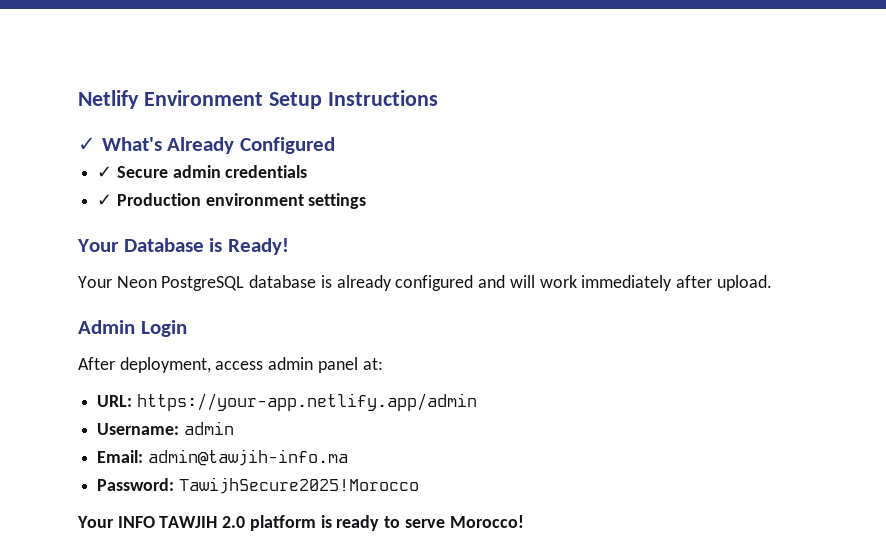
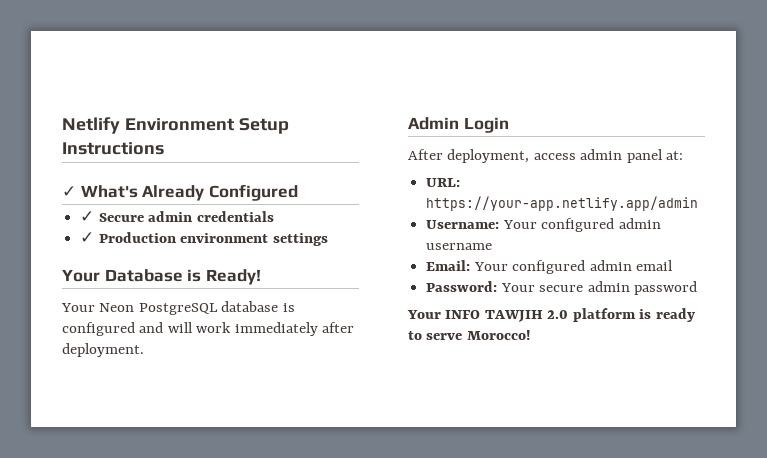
[336,275,392,291] already -> (295, 307) none
[716,275,772,291] upload. -> [62,343,144,357] deployment.
[183,421,234,435] admin -> [502,218,661,232] [426,243,493,250] Your configured admin username
[147,449,348,466] [97,477,419,494] admin@tawjih-info.ma // Password: TawijhSecure2025!Morocco -> [473,260,673,274] [426,281,697,295] Your configured admin email // Password: Your secure admin password

